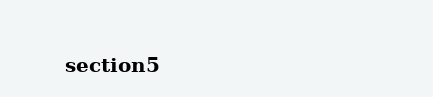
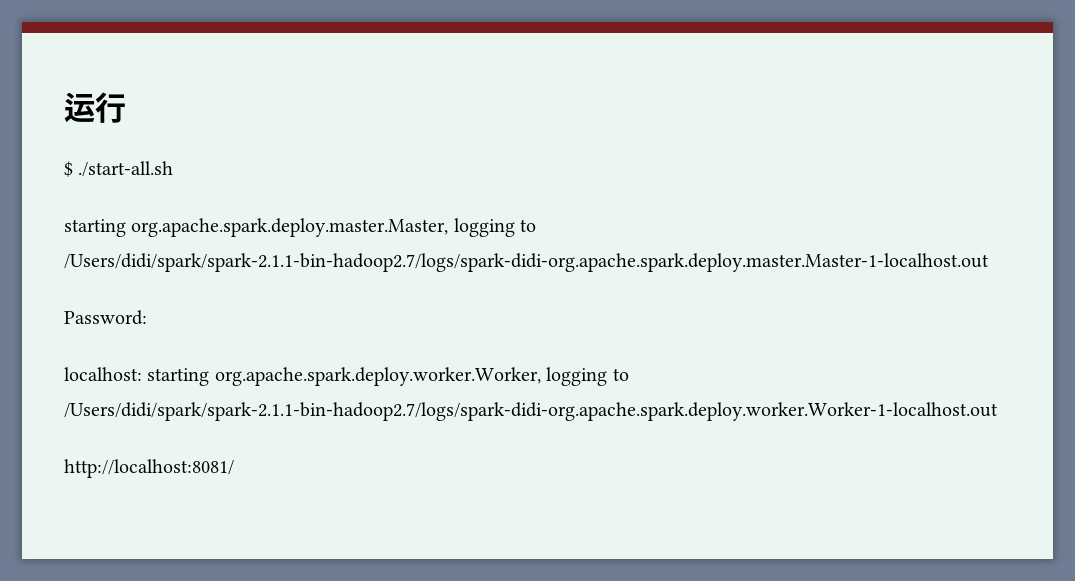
[65,57,160,72] section5 -> [64,92,126,123] [64,161,174,177] [64,218,537,237] [64,253,989,272] [64,310,147,325] [64,367,629,386] [64,402,998,421] [64,459,234,478] 运行 // $ ./start-all.sh // starting org.apache.spark.deploy.master.Master, logging to /Users/didi/spark/spark-2.1.1-bin-hadoop2.7/logs/spark-didi-org.apache.spark.deploy.master.Master-1-localhost.out // Password: // localhost: starting org.apache.spark.deploy.worker.Worker, logging to /Users/didi/spark/spark-2.1.1-bin-hadoop2.7/logs/spark-didi-org.apache.spark.deploy.worker.Worker-1-localhost.out // http://localhost:8081/

